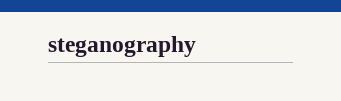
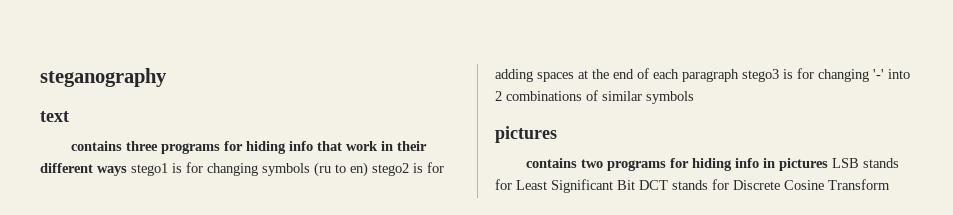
(196, 46) none -> [40,111,69,122] [70,141,427,154] [40,162,444,177] [495,68,910,82] [495,90,694,104] [495,126,557,143] [525,158,899,171] [495,179,890,193] // text // contains three programs for hiding info that work in their different ways stego1 is for changing symbols (ru to en) stego2 is for adding spaces at the end of each paragraph stego3 is for changing '-' into 2 combinations of similar symbols // pictures // contains two programs for hiding info in pictures LSB stands for Least Significant Bit DCT stands for Discrete Cosine Transform

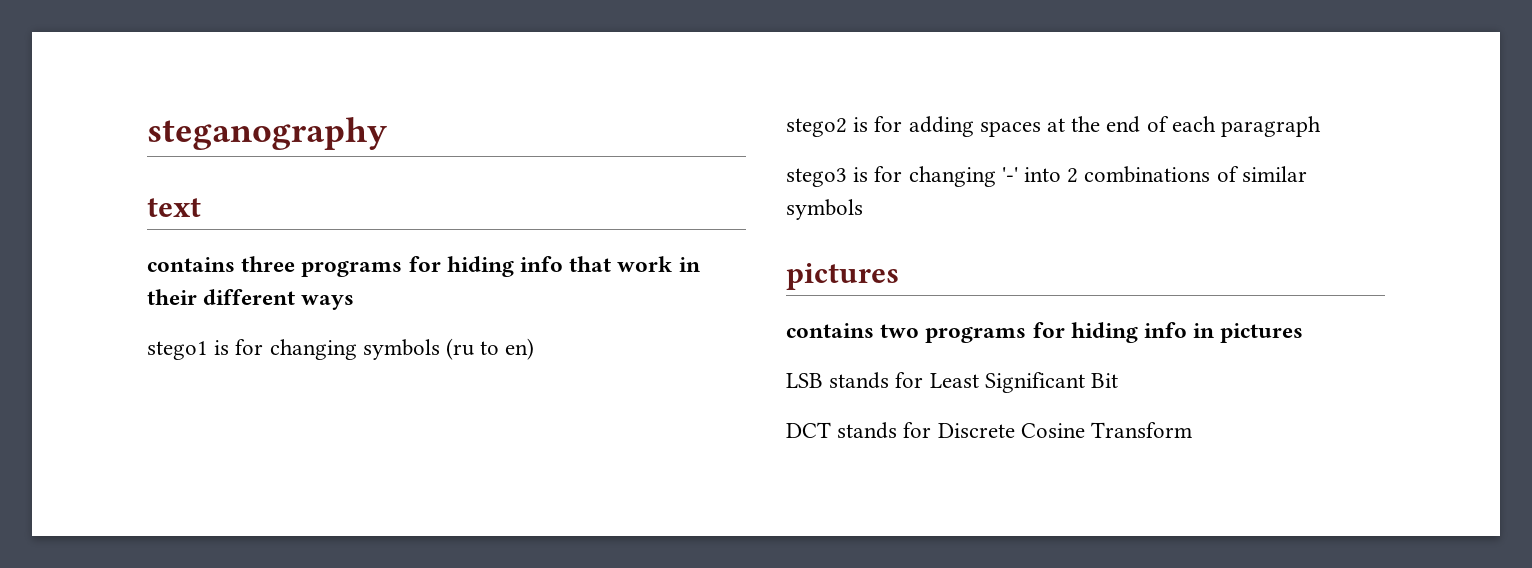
(127, 171) none -> (355, 302) //
(368, 169) none -> (535, 349) //
(739, 75) none -> (1322, 126) //
(828, 164) none -> (1304, 333) //
(635, 185) none -> (1119, 380) //

